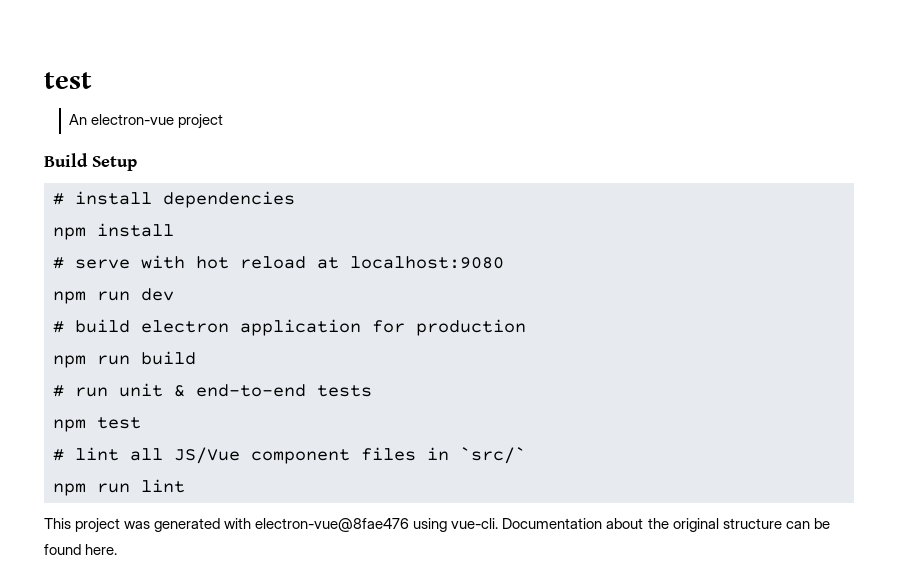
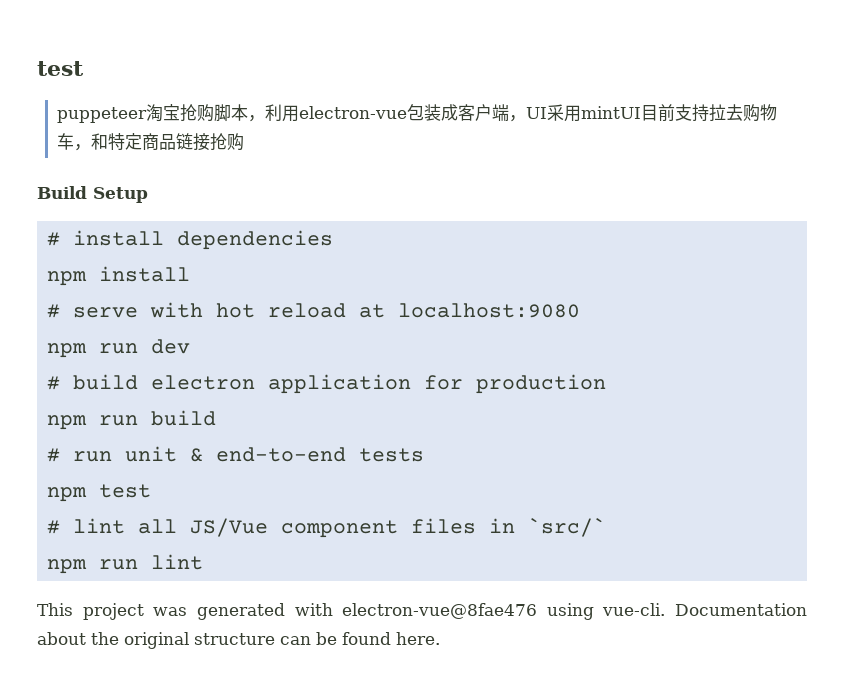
[44,72,92,89] [69,114,224,129] test // An electron-vue project -> [37,61,84,76] [57,104,778,123] [57,133,245,151] test // puppeteer淘宝抢购脚本，利用electron-vue包装成客户端，UI采用mintUI目前支持拉去购物车，和特定商品链接抢购

